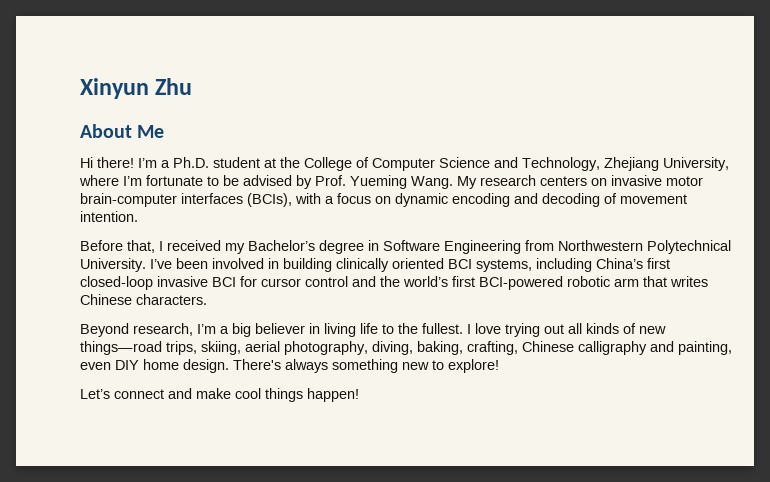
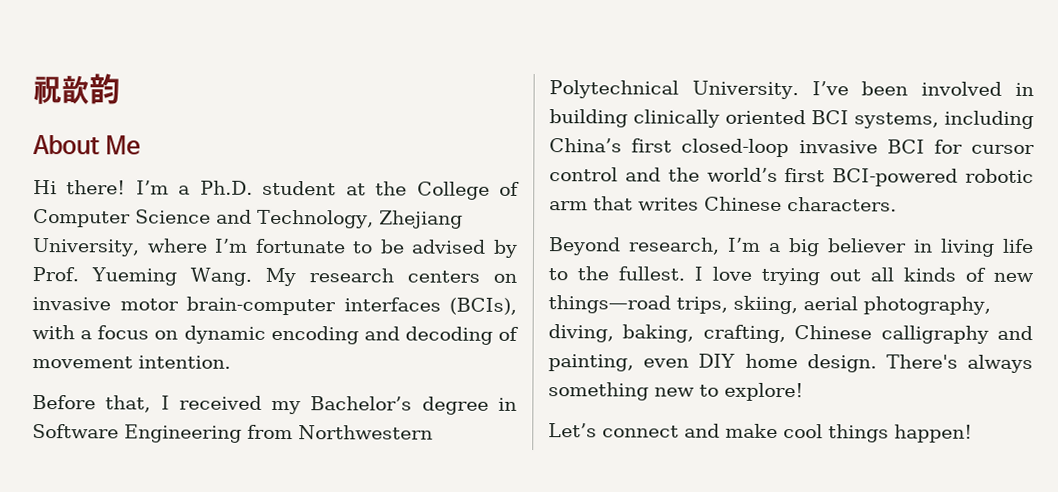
[80,78,193,99] Xinyun Zhu -> [33,73,121,105] 祝歆韵

